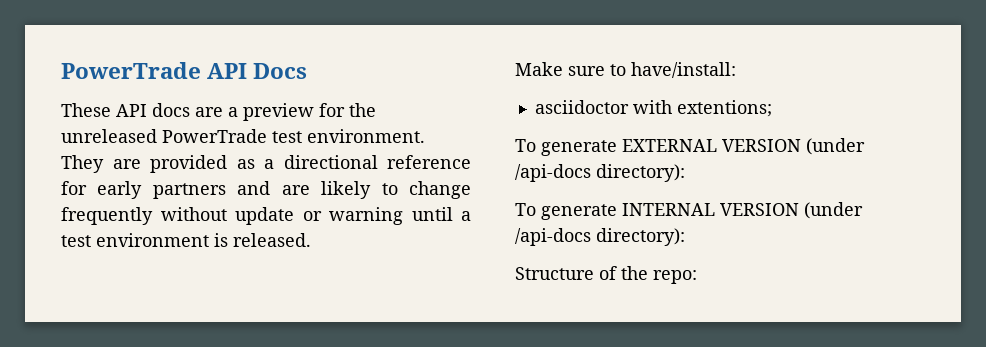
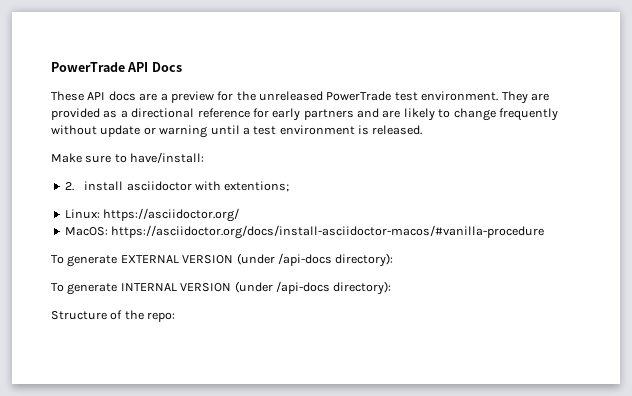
(736, 70) none -> [64,181,124,191] 2. install
(772, 108) none -> [64,208,240,222] [64,225,545,239] // Linux: https://asciidoctor.org/ // MacOS: https://asciidoctor.org/docs/install-asciidoctor-macos/#vanilla-procedure

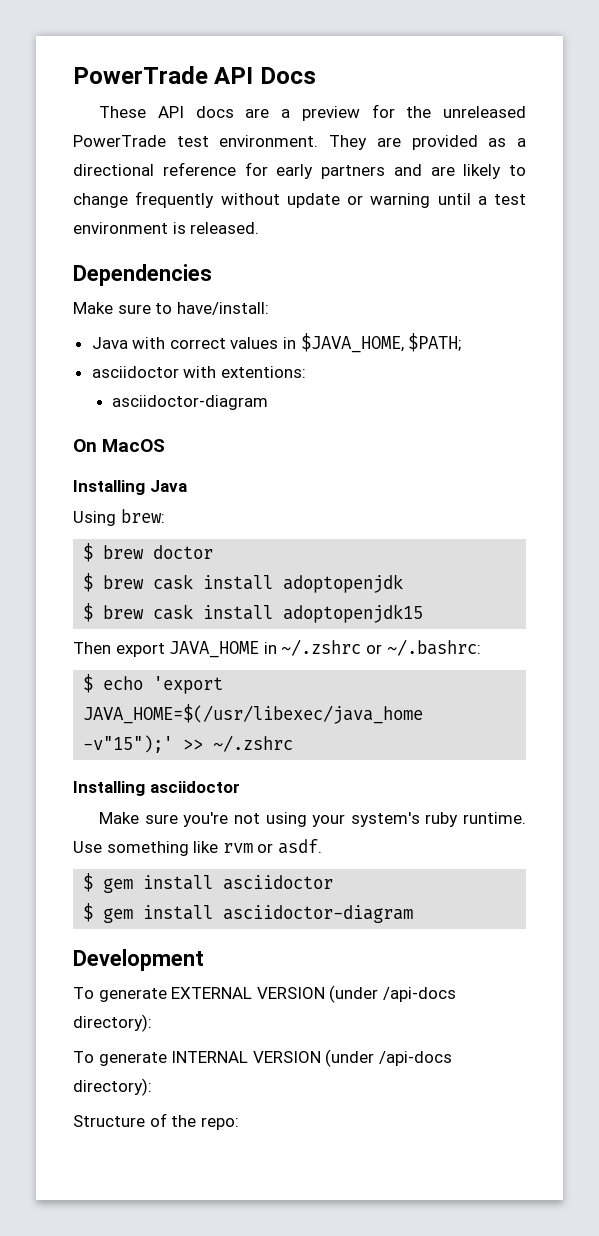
(423, 130) none -> [73,264,212,286] // Dependencies
[64,181,290,192] [64,208,240,222] [64,225,545,239] 2. install asciidoctor with extentions; // Linux: https://asciidoctor.org/ // MacOS: https://asciidoctor.org/docs/install-asciidoctor-macos/#vanilla-procedure -> [91,333,462,353] [91,366,306,378] [112,395,269,410] [73,439,166,452] [73,480,187,495] [73,509,165,526] [83,543,214,562] [83,573,404,593] [83,603,424,623] [73,639,481,658] [83,674,224,694] [83,704,424,724] [83,735,294,753] [73,781,240,796] [99,812,526,827] [73,839,322,856] [83,873,334,893] [83,903,414,923] [73,949,204,971] Java with correct values in $JAVA_HOME, $PATH; // asciidoctor with extentions: // asciidoctor-diagram // On MacOS // Installing Java // Using brew: // $ brew doctor // $ brew cask install adoptopenjdk // $ brew cask install adoptopenjdk15 // Then export JAVA_HOME in ~/.zshrc or ~/.bashrc: // $ echo 'export JAVA_HOME=$(/usr/libexec/java_home -v"15");' >> ~/.zshrc // Installing asciidoctor // Make sure you're not using your system's ruby runtime. Use something like rvm or asdf. // $ gem install asciidoctor // $ gem install asciidoctor-diagram // Development

